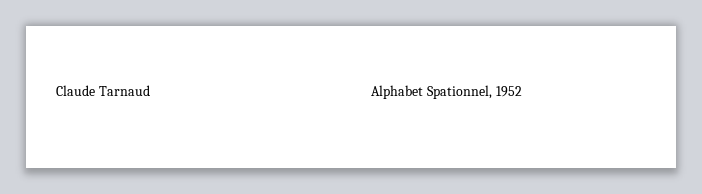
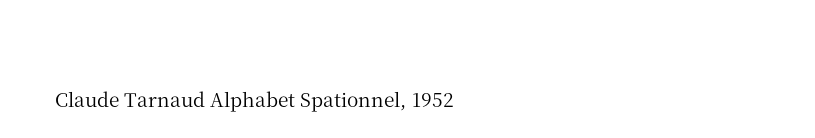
(150, 90) // -> (206, 99) none

